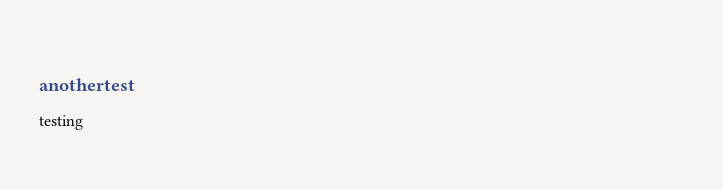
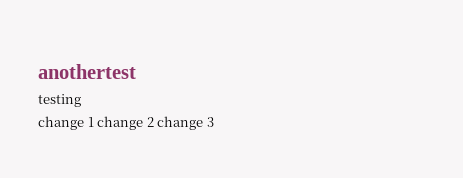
(83, 122) none -> [38,116,214,130] // change 1 change 2 change 3

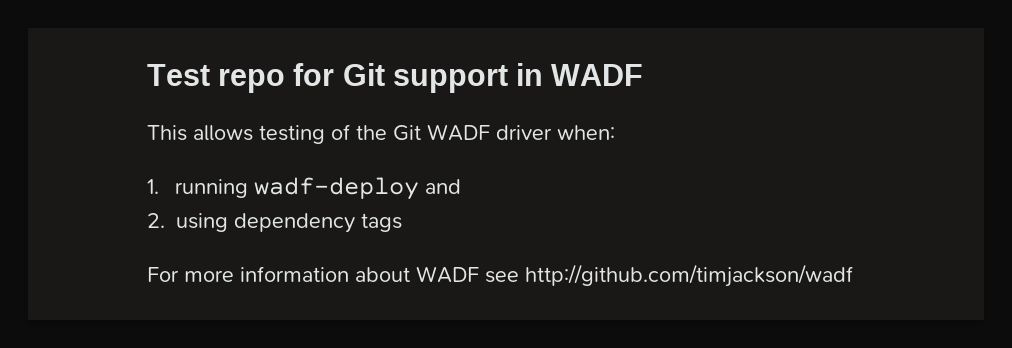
[38,64,136,79] [38,94,81,107] [38,116,214,130] anothertest // testing // change 1 change 2 change 3 -> [147,63,644,93] [147,124,615,144] [147,177,462,200] [147,213,402,233] [147,264,853,287] Test repo for Git support in WADF // This allows testing of the Git WADF driver when: // 1. running wadf-deploy and // 2. using dependency tags // For more information about WADF see http://github.com/timjackson/wadf

